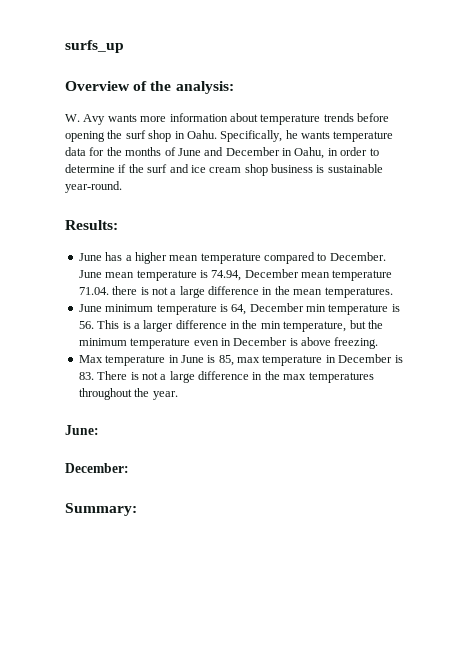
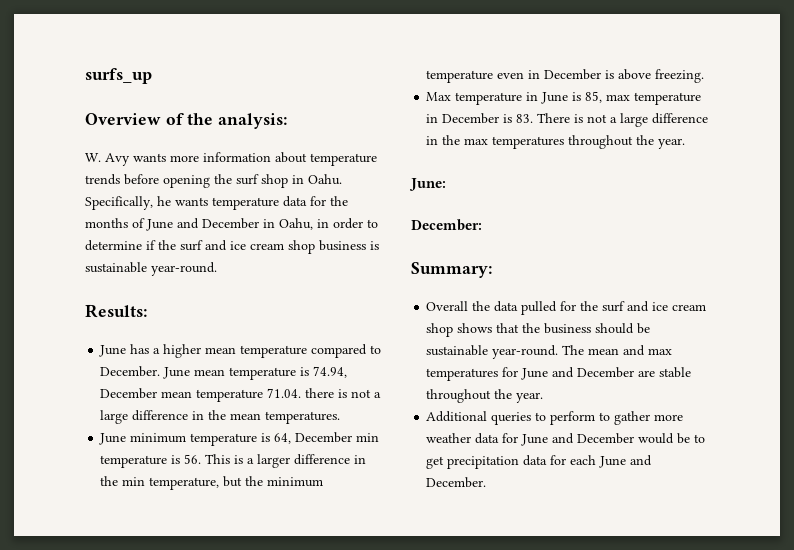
(137, 509) none -> [426,301,707,315] [426,323,651,337] [426,345,673,359] [426,367,692,381] [426,389,544,403] [426,411,684,425] [426,433,706,446] [426,455,653,469] [426,477,487,488] // Overall the data pulled for the surf and ice cream shop shows that the business should be sustainable year-round. The mean and max temperatures for June and December are stable throughout the year. // Additional queries to perform to gather more weather data for June and December would be to get precipitation data for each June and December.

